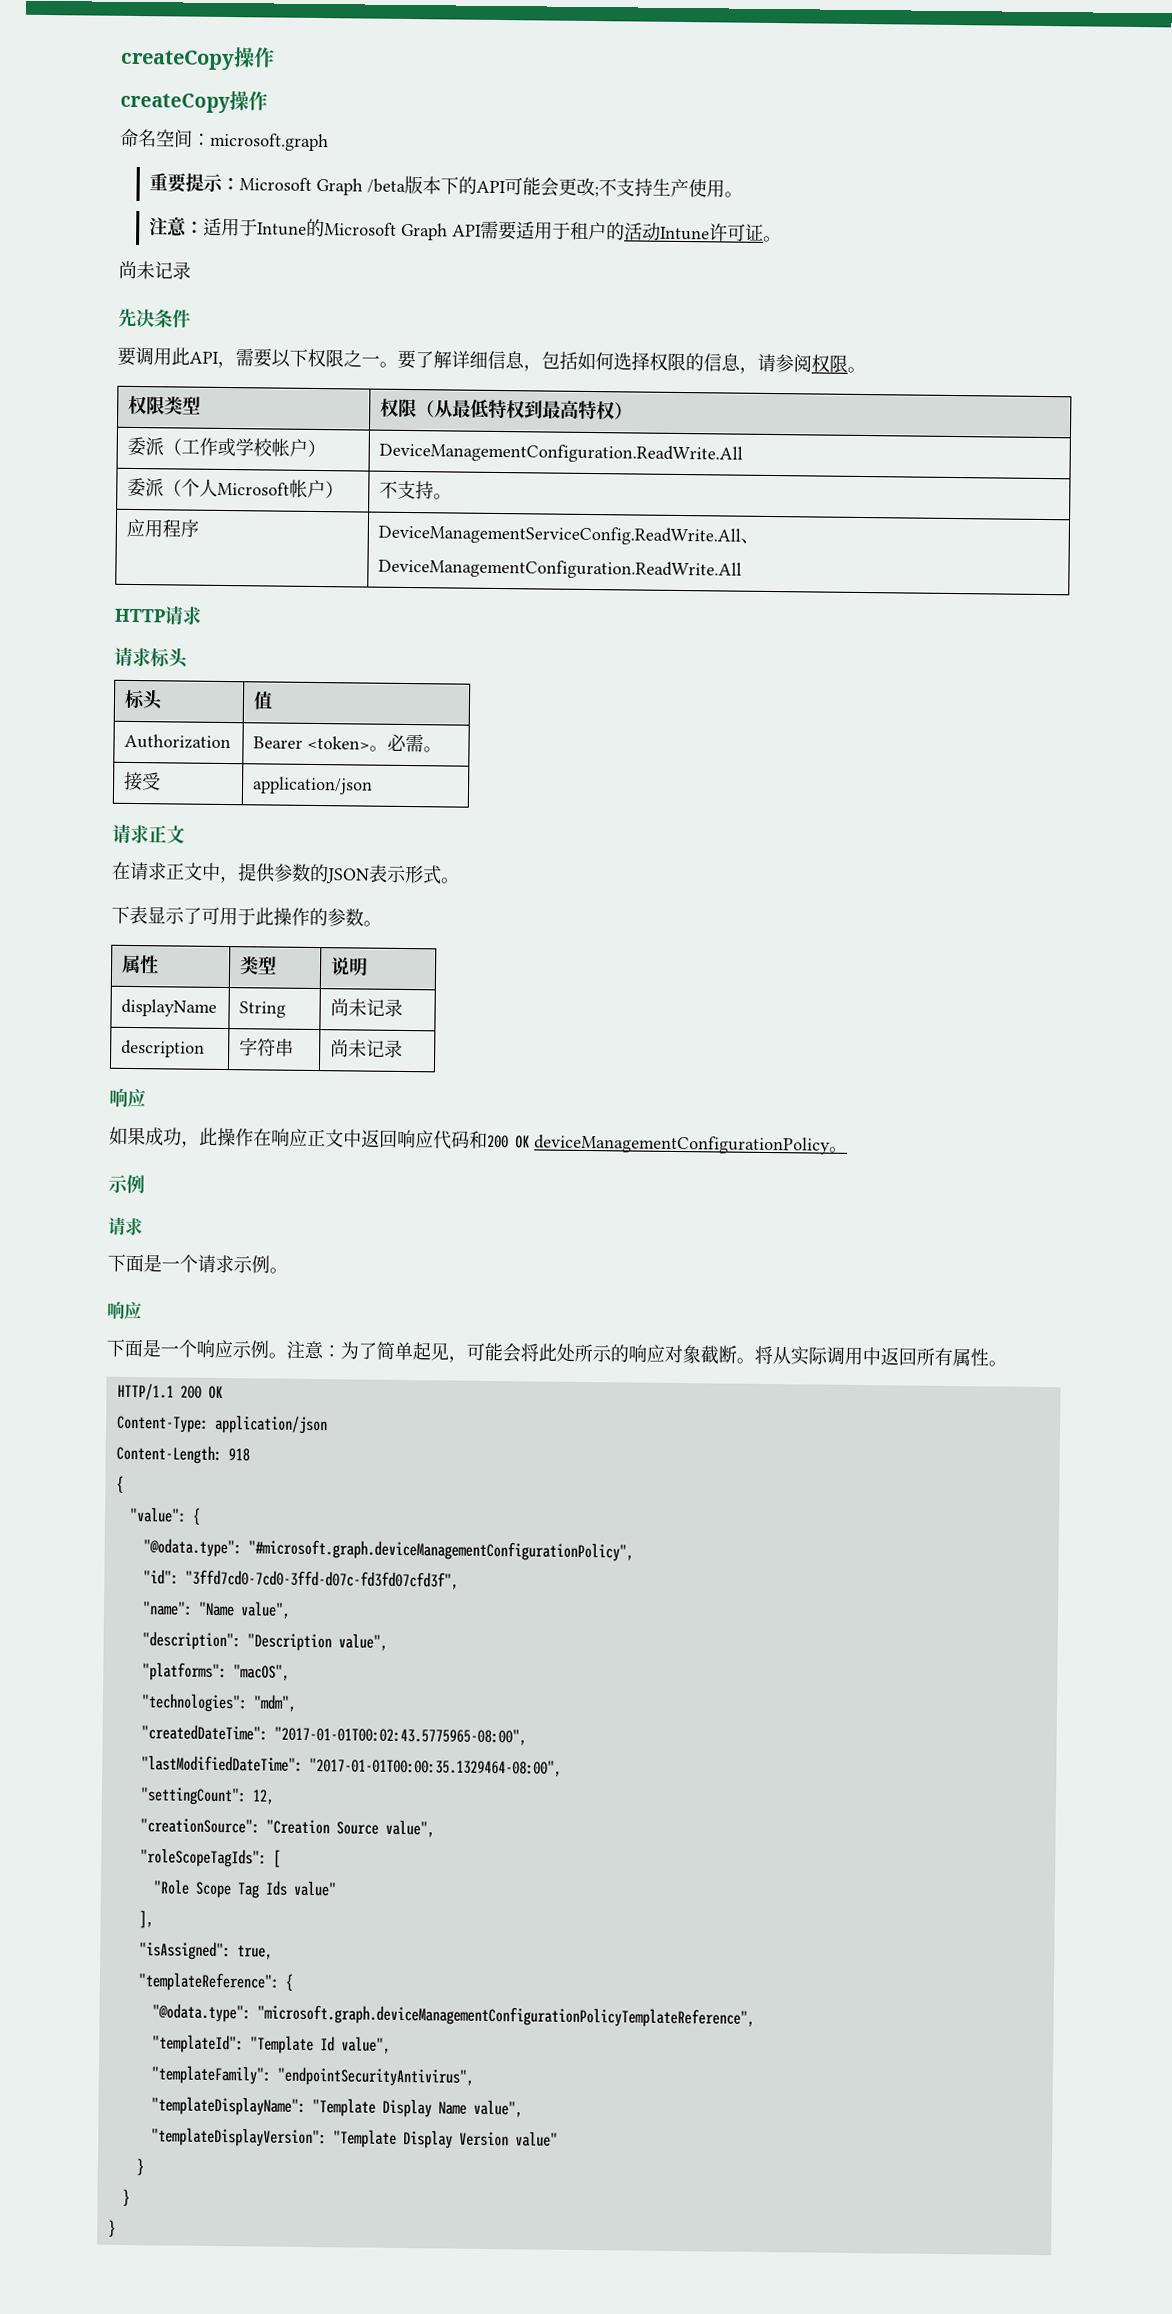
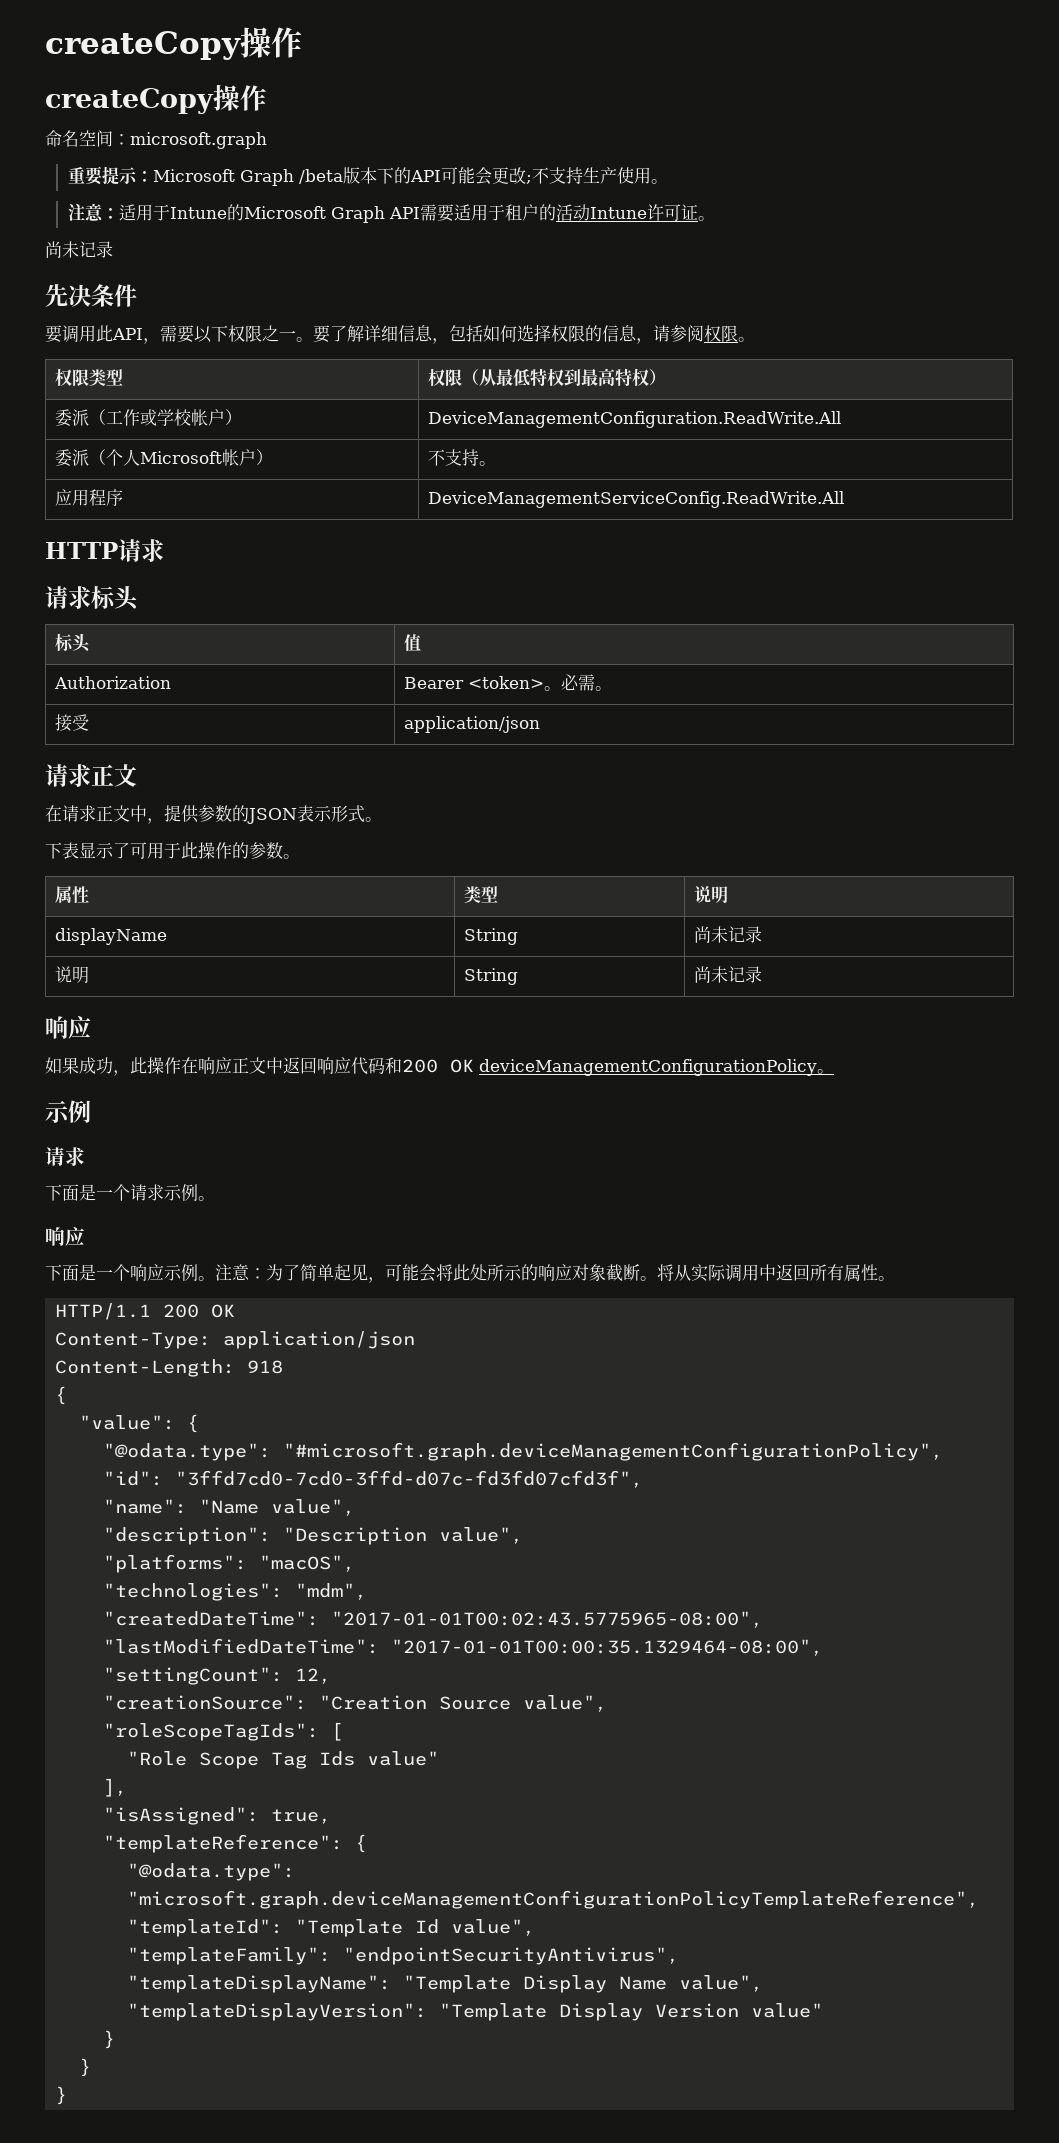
[740,538,760,544] [378,558,743,580] 、DeviceManagementConfiguration.ReadWrite.All -> (844, 499) none
[121,1039,206,1058] [239,1037,295,1057] description | 字符串 -> [54,966,89,984] [463,968,518,985] 说明 | String

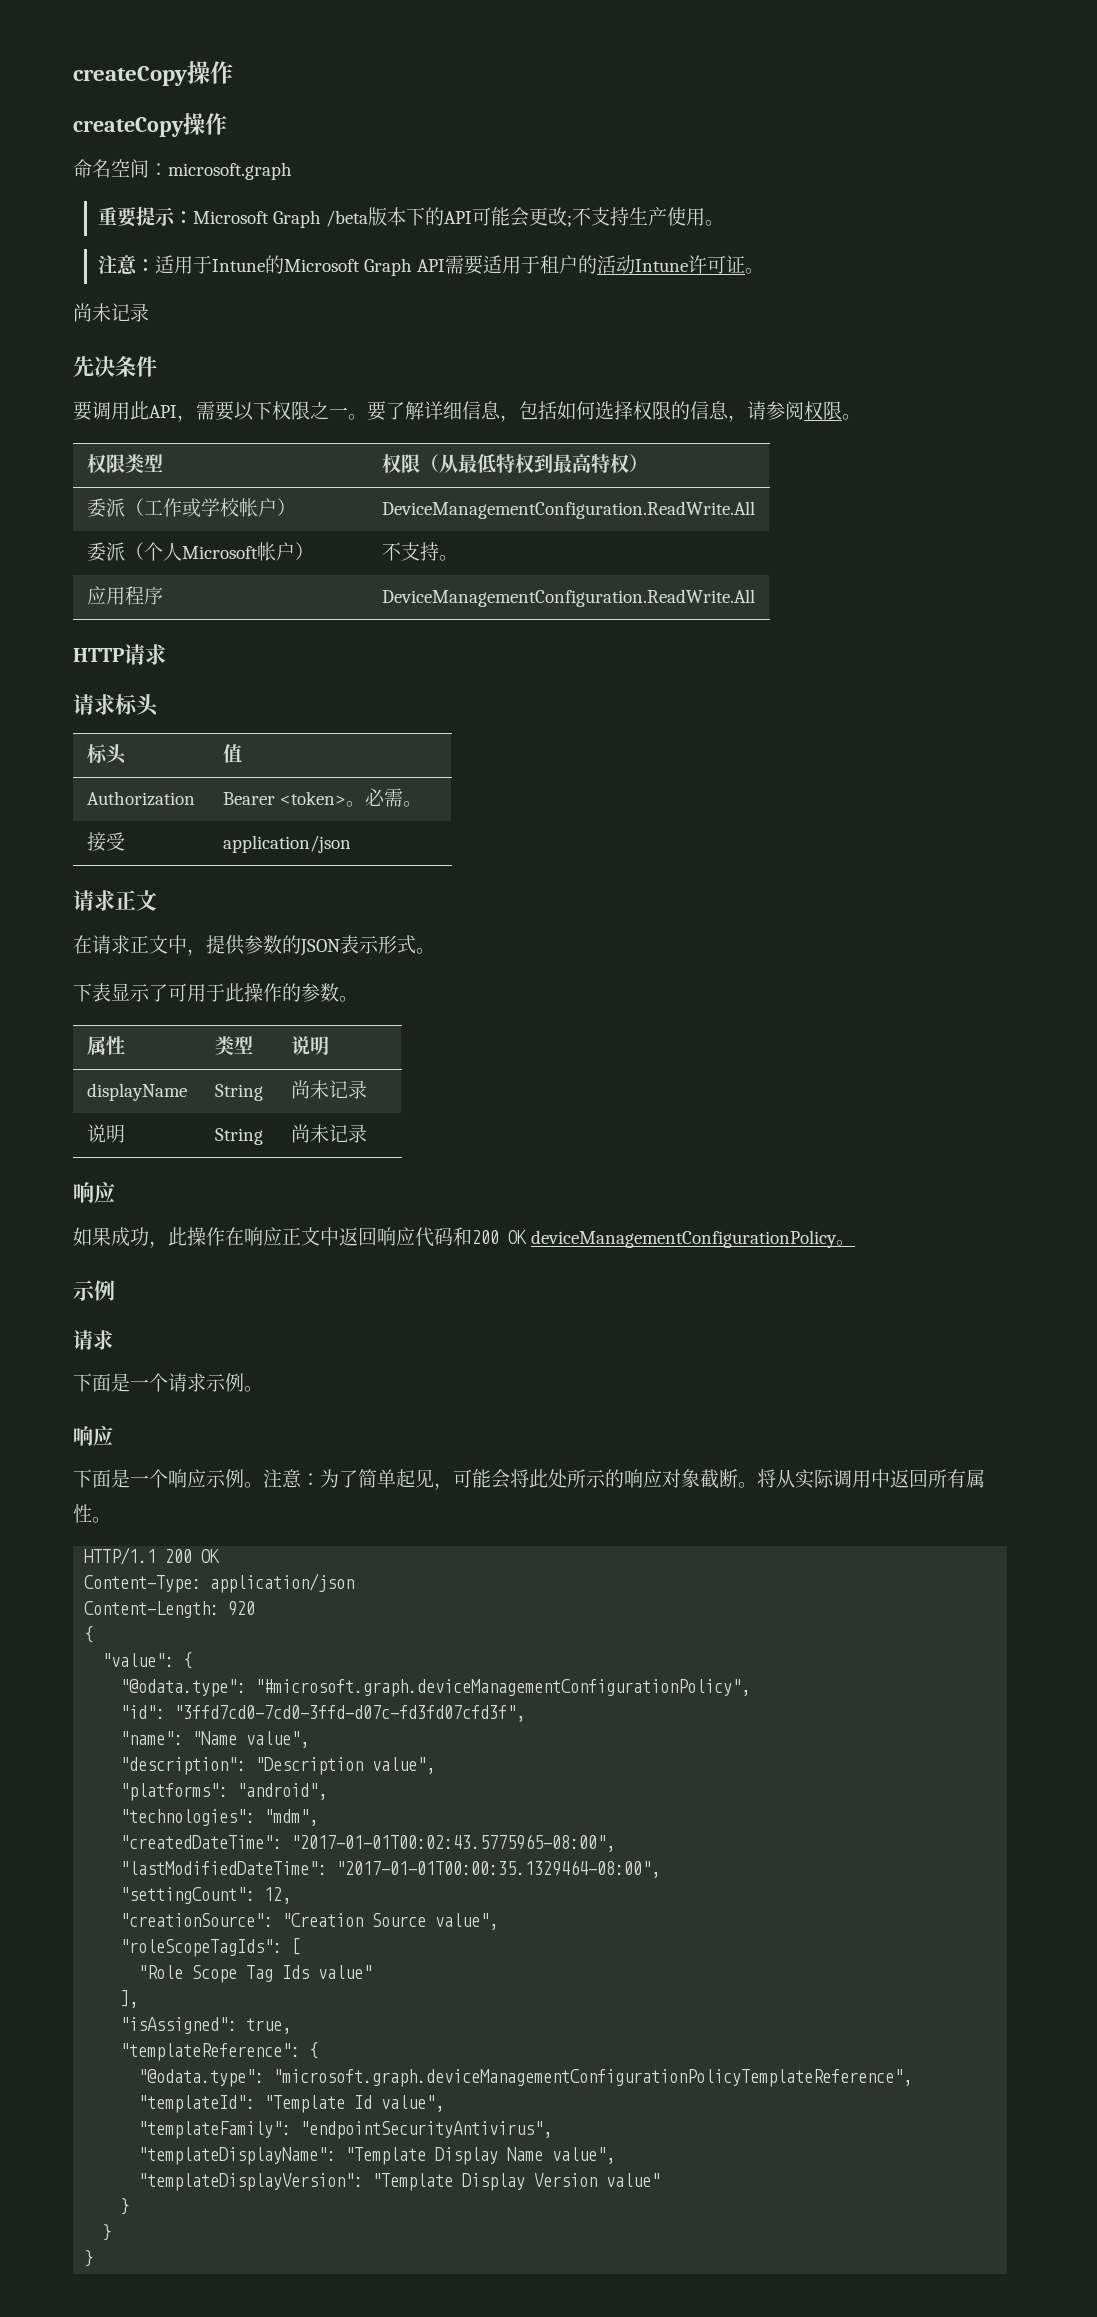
[427,491,844,508] DeviceManagementServiceConfig.ReadWrite.All -> [381,589,755,607] DeviceManagementConfiguration.ReadWrite.All
[247,1360,284,1374] 918 -> [228,1601,256,1616] 920
[259,1555,356,1572] "macOS", -> [237,1783,328,1800] "android",

